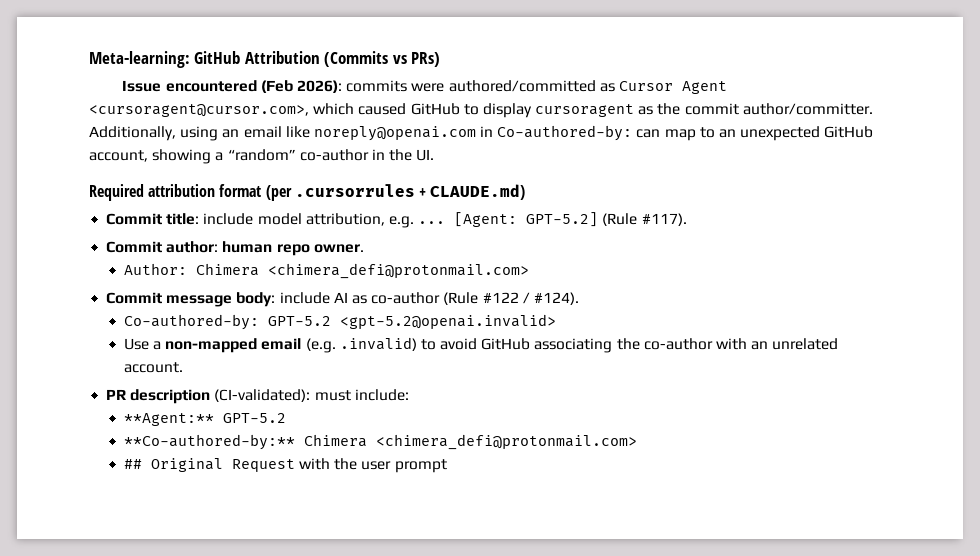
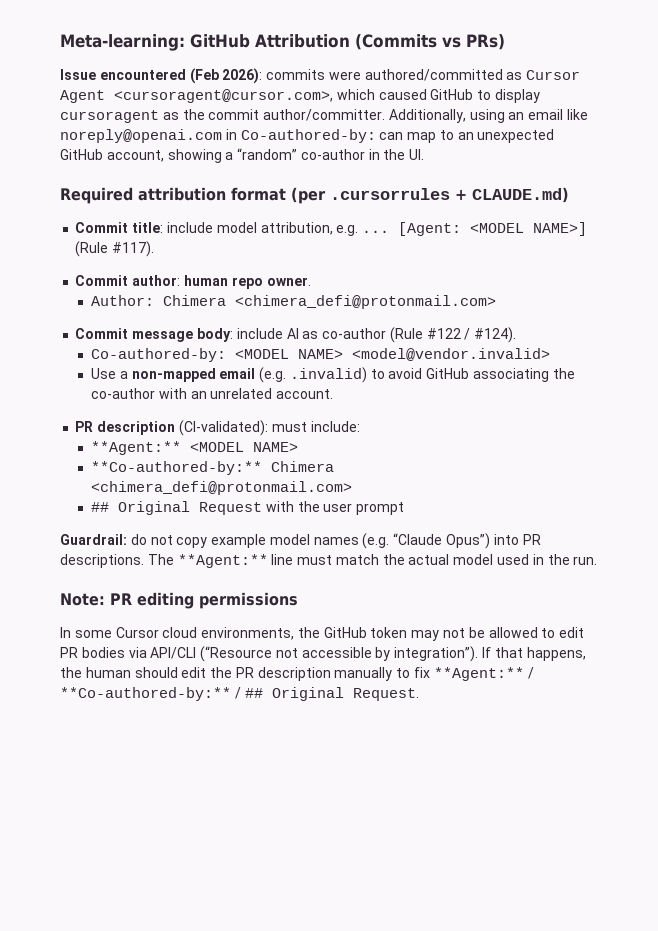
[526,212,599,227] GPT-5.2] -> [470,222,588,236] <MODEL NAME>]
[267,314,556,329] GPT-5.2 <gpt-5.2@openai.invalid> -> [234,348,550,361] <MODEL NAME> <model@vendor.invalid>
[222,413,286,423] GPT-5.2 -> [189,442,298,452] <MODEL NAME>
(447, 466) none -> [60,533,541,549] [60,554,598,568] [60,592,298,609] [60,627,585,641] [60,646,586,662] [60,667,534,681] [60,687,419,701] // Guardrail: do not copy example model names (e.g. “Claude Opus”) into PR descriptions. The **Agent:** line must match the actual model used in the run. // Note: PR editing permissions // In some Cursor cloud environments, the GitHub token may not be allowed to edit PR bodies via API/CLI (“Resource not accessible by integration”). If that happens, the human should edit the PR description manually to fix **Agent:** / **Co-authored-by:** / ## Original Request.

